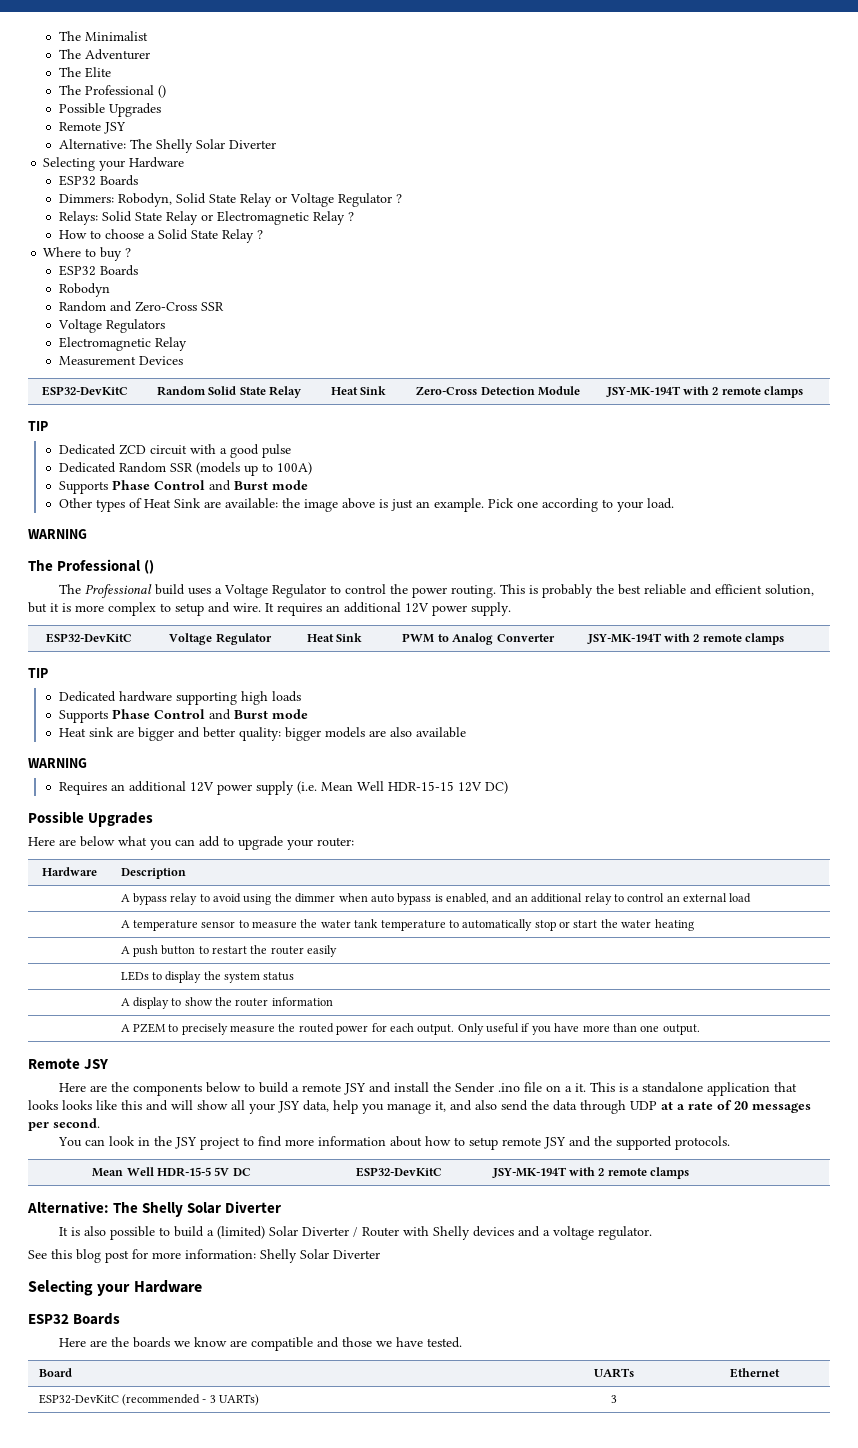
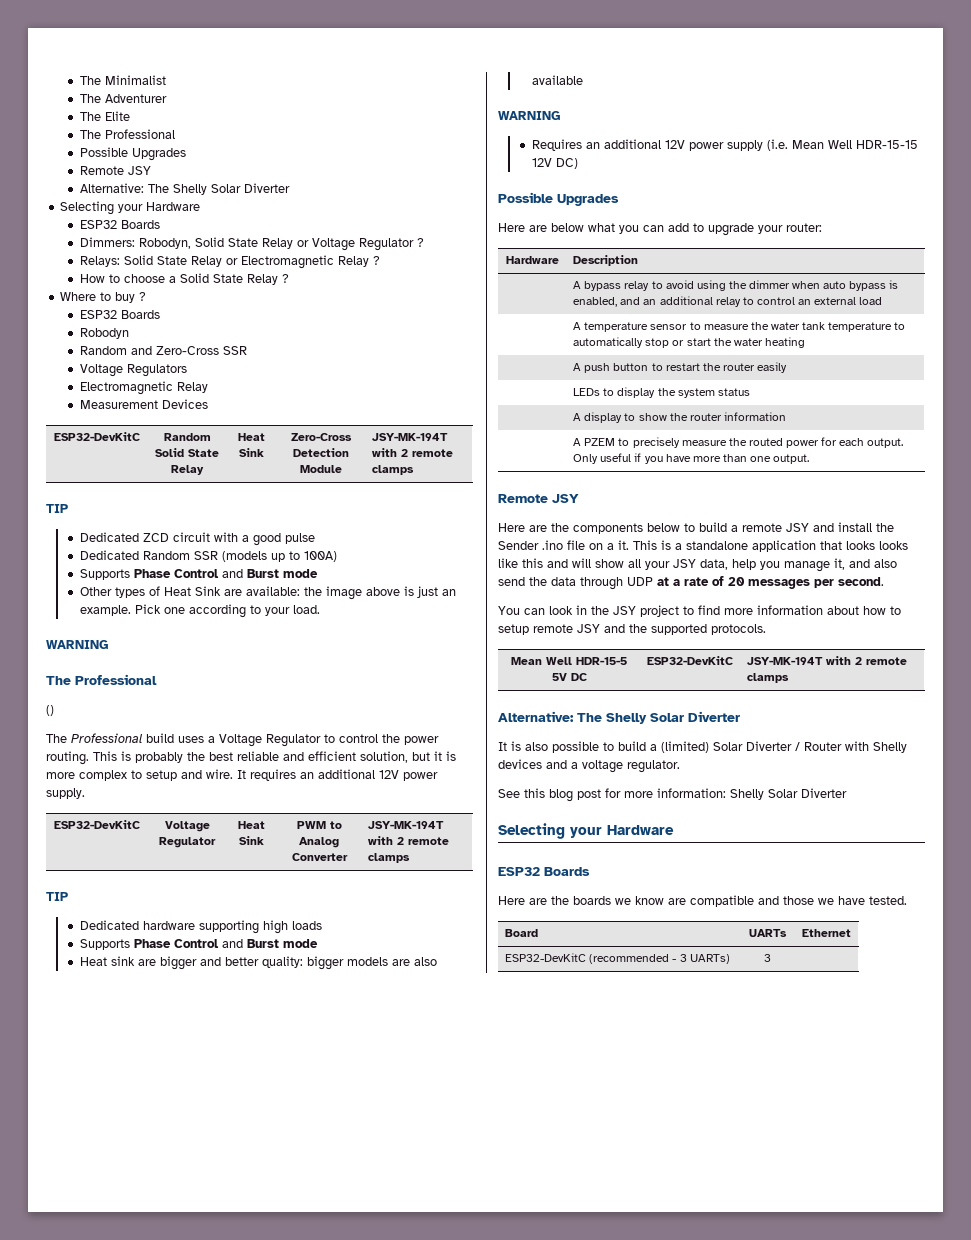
[157,85,166,98] () -> (175, 134) none
(142, 565) none -> (157, 679) //

